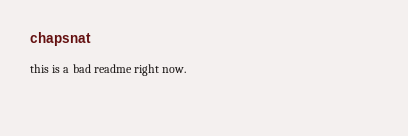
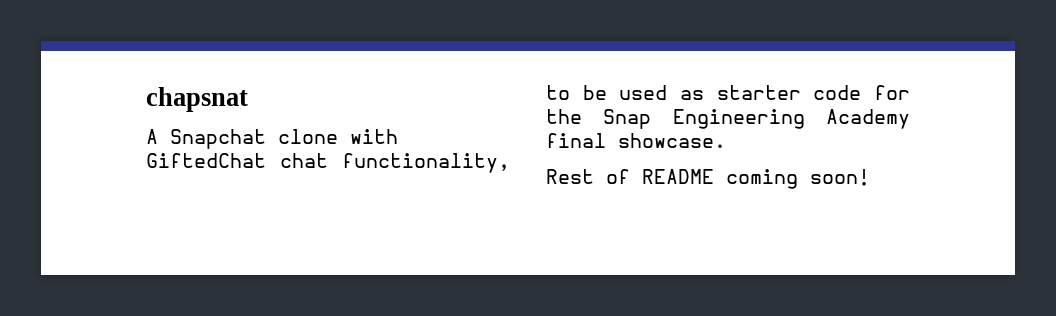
[30,64,187,76] this is a bad readme right now. -> [146,129,398,149] [146,153,510,173] [546,85,910,100] [546,109,910,129] [546,133,726,148] [546,169,870,189] A Snapchat clone with GiftedChat chat functionality, to be used as starter code for the Snap Engineering Academy final showcase. // Rest of README coming soon!

